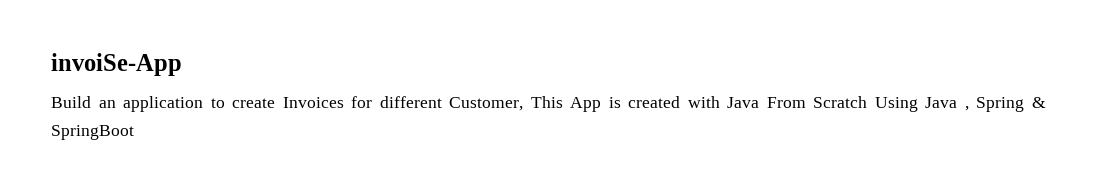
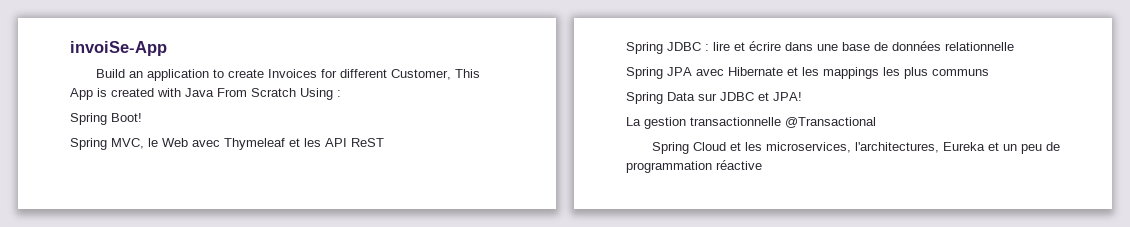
[925,97,1046,112] [51,125,134,140] Java , Spring & SpringBoot -> [337,90,341,97] [70,113,142,125] [70,138,384,150] [626,41,1014,54] [626,67,989,79] [626,92,802,104] [626,117,876,129] [651,142,1060,154] [626,160,762,173] : // Spring Boot! // Spring MVC, le Web avec Thymeleaf et les API ReST // Spring JDBC : lire et écrire dans une base de données relationnelle // Spring JPA avec Hibernate et les mappings les plus communs // Spring Data sur JDBC et JPA! // La gestion transactionnelle @Transactional // Spring Cloud et les microservices, l'architectures, Eureka et un peu de programmation réactive

